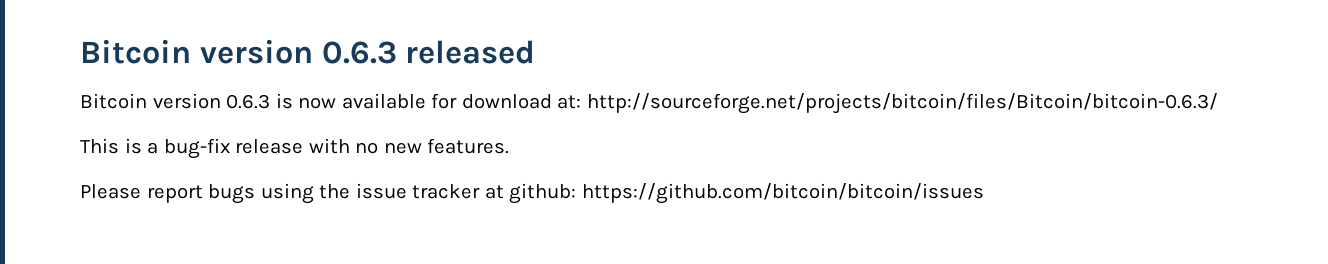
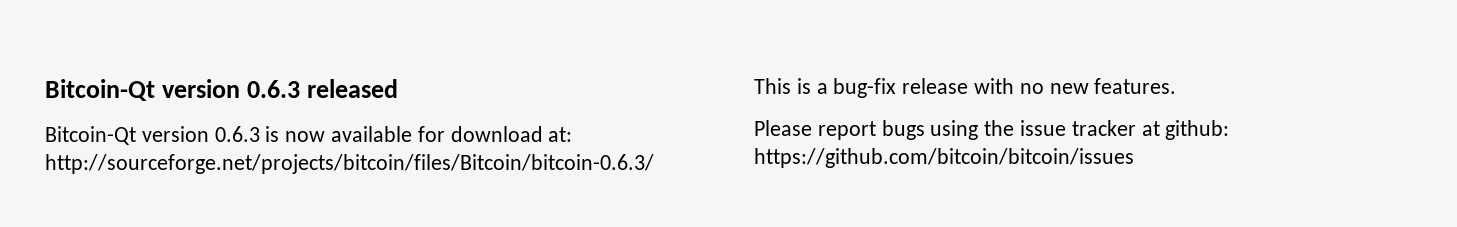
[80,39,191,64] Bitcoin -> [45,79,155,101] Bitcoin-Qt
[80,93,147,109] Bitcoin -> [45,126,136,145] Bitcoin-Qt

